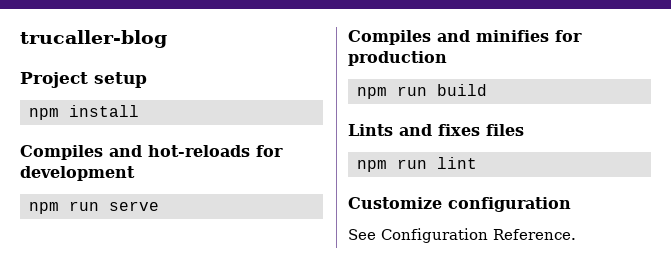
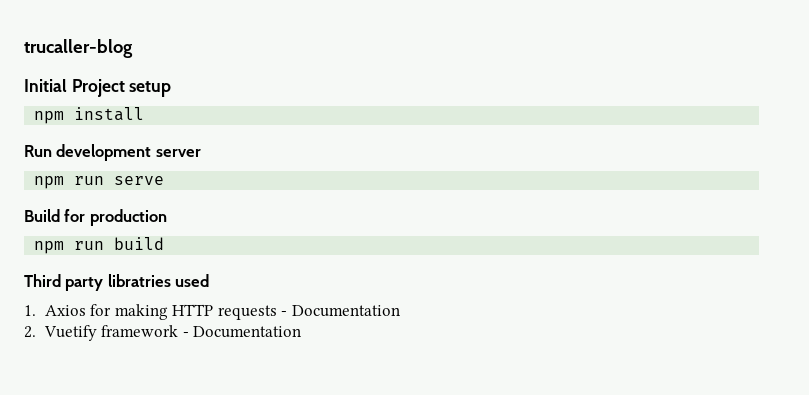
(167, 39) none -> [24,79,67,92] Initial
[20,145,283,160] Compiles and hot-reloads for -> [24,145,52,157] Run
(135, 173) none -> [155,149,201,157] server
[348,30,549,45] Compiles and minifies -> [24,209,60,222] Build
[348,124,524,136] [356,157,477,172] [348,197,571,212] [348,228,576,243] Lints and fixes files // npm run lint // Customize configuration // See Configuration Reference. -> [24,274,210,291] [24,304,401,320] [24,325,302,341] Third party libratries used // 1. Axios for making HTTP requests - Documentation // 2. Vuetify framework - Documentation

